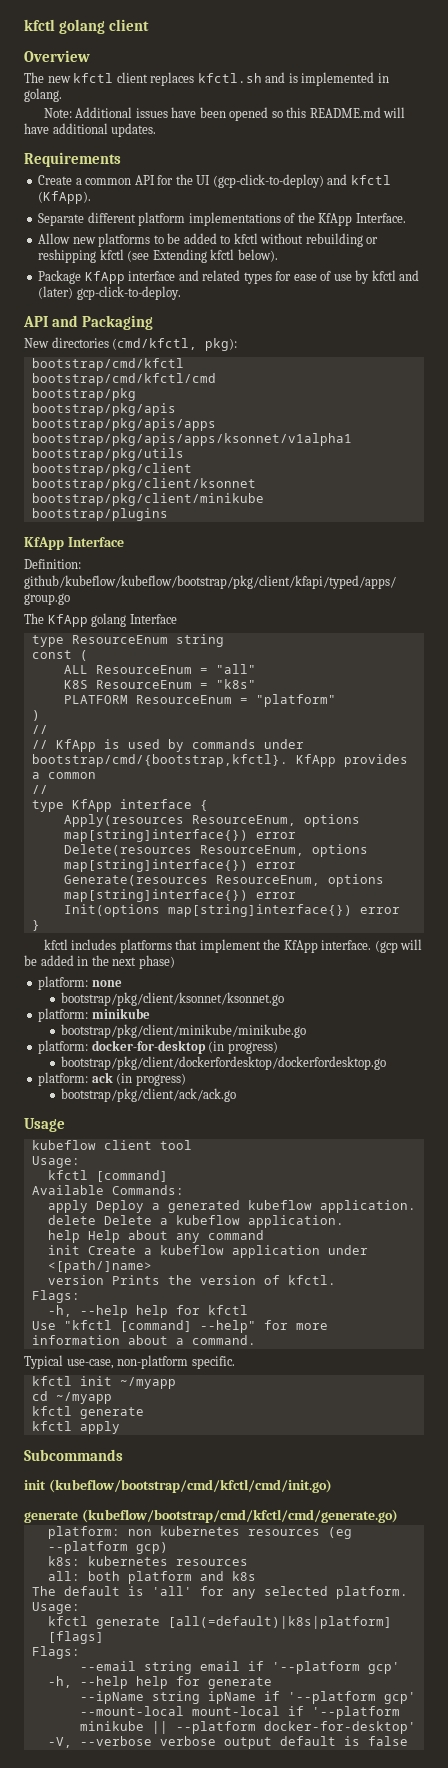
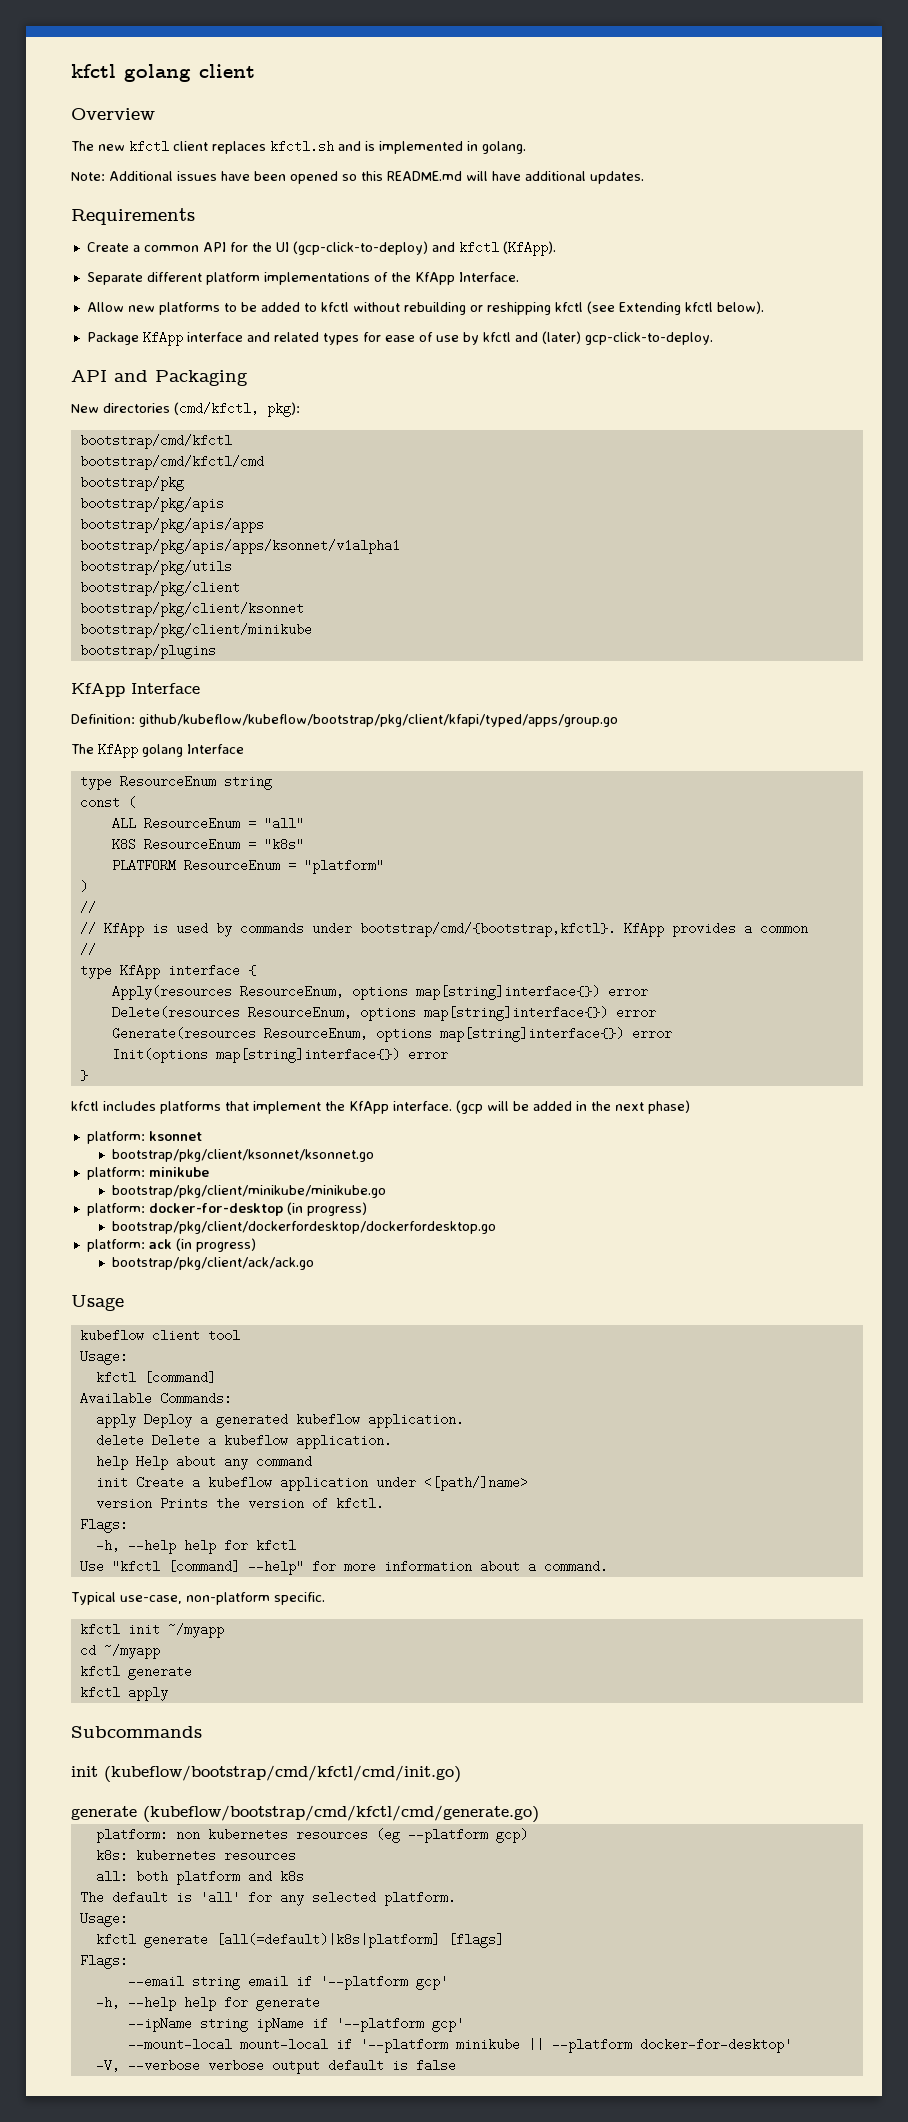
[38,976,122,990] platform: none -> [86,1131,202,1144] platform: ksonnet

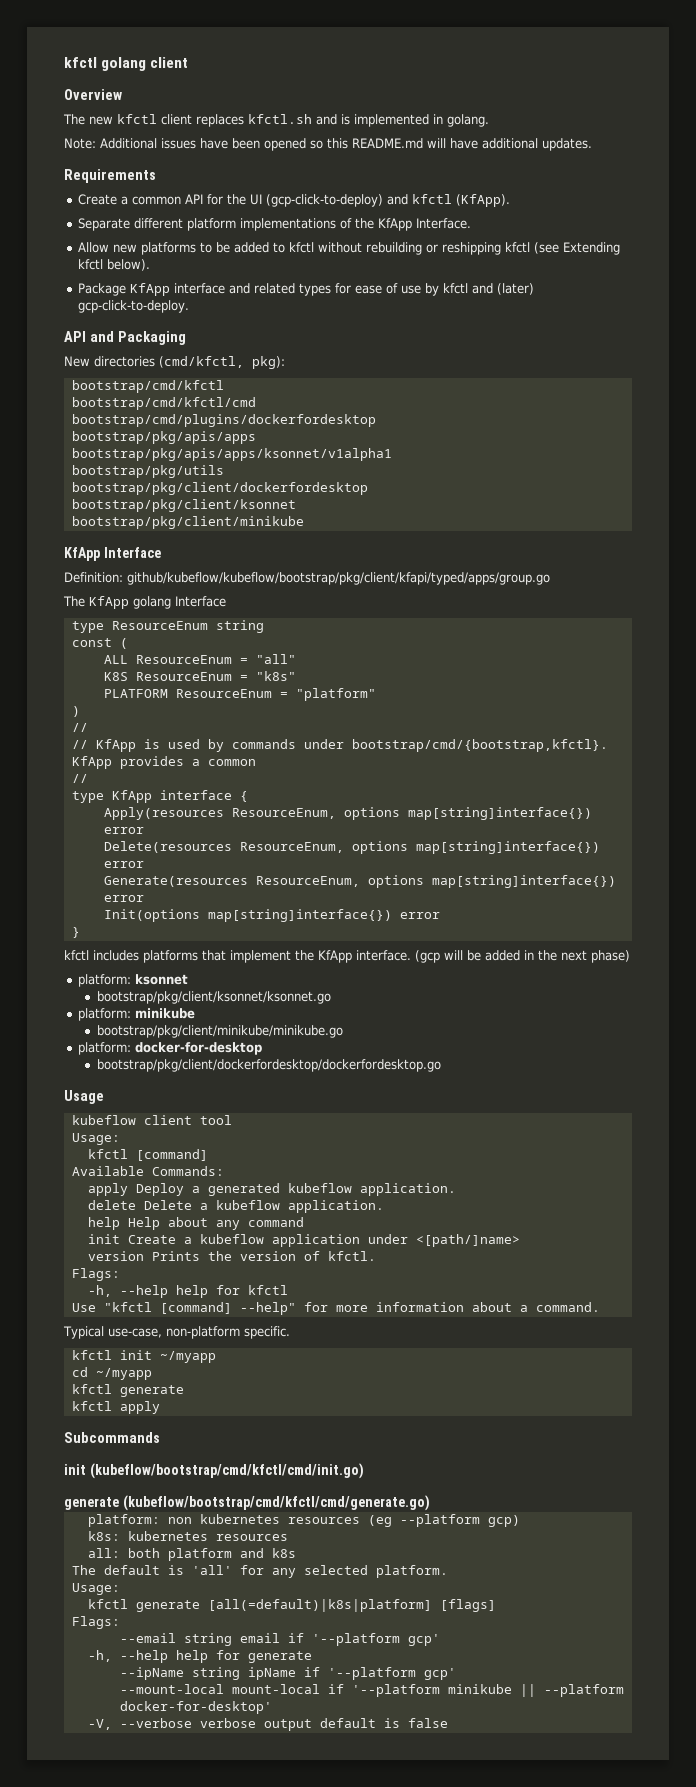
[79,476,184,491] [79,497,224,512] bootstrap/pkg // bootstrap/pkg/apis -> [71,414,376,427] bootstrap/cmd/plugins/dockerfordesktop
[79,581,240,596] bootstrap/pkg/client -> [71,482,368,495] bootstrap/pkg/client/dockerfordesktop
[79,644,216,659] // bootstrap/plugins -> (304, 522) none
[286,1202,367,1216] (in progress) -> (263, 1048) none
[86,1238,256,1252] [111,1257,314,1270] // platform: ack (in progress) // bootstrap/pkg/client/ack/ack.go -> (441, 1065) none

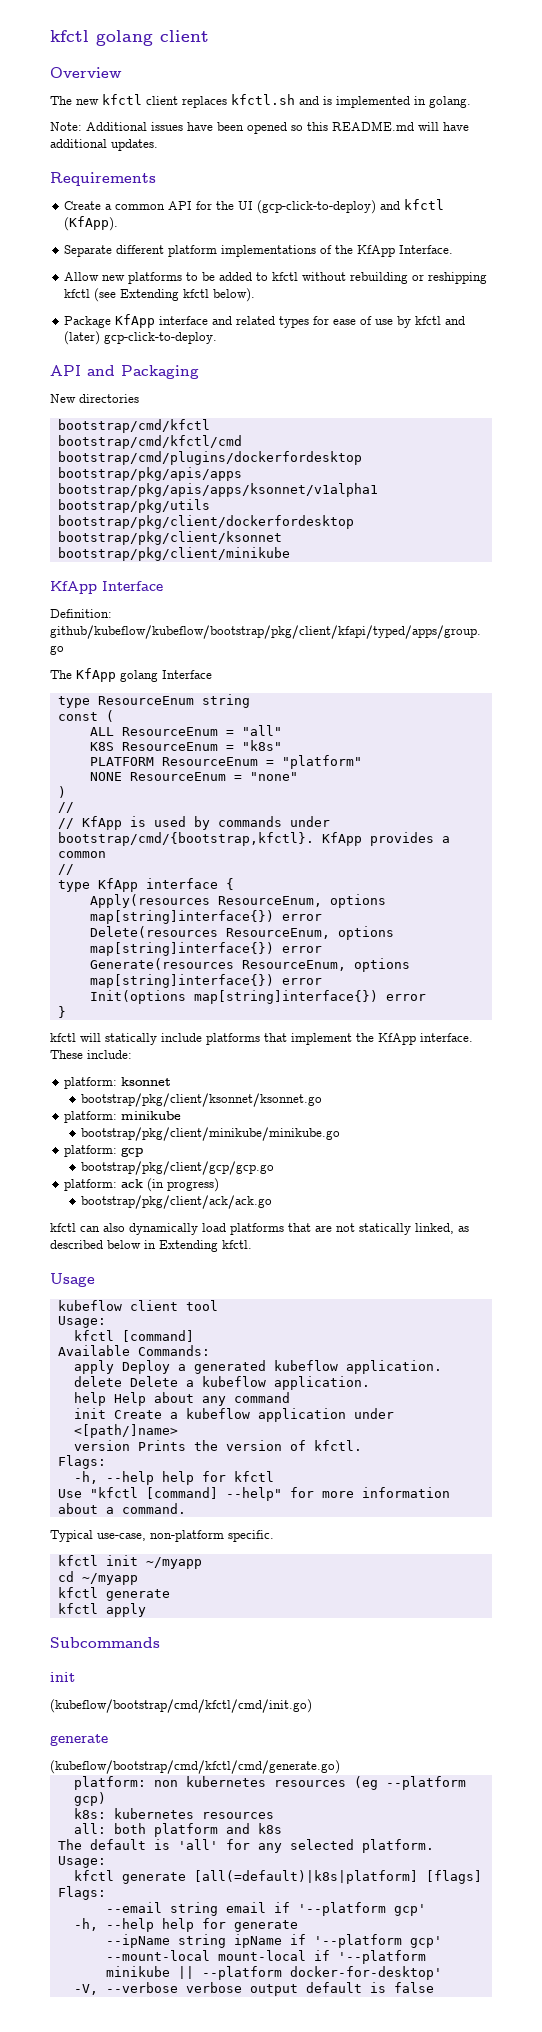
[159,356,285,369] (cmd/kfctl, pkg): -> (139, 398) none
(376, 694) none -> [89,772,298,781] // NONE ResourceEnum = "none"
[93,950,139,961] includes -> [80,1033,202,1045] will statically include
[415,950,630,963] (gcp will be added in the next phase) -> [50,1050,132,1059] These include:
[135,1042,263,1055] [96,1059,441,1072] docker-for-desktop // bootstrap/pkg/client/dockerfordesktop/dockerfordesktop.go -> [121,1147,144,1157] [81,1161,275,1175] [64,1178,220,1192] [81,1195,273,1209] [50,1223,469,1235] [50,1240,252,1252] gcp // bootstrap/pkg/client/gcp/gcp.go // platform: ack (in progress) // bootstrap/pkg/client/ack/ack.go // kfctl can also dynamically load platforms that are not statically linked, as described below in Extending kfctl.
(86, 1469) none -> (75, 1677) //
(119, 1503) none -> (108, 1740) //

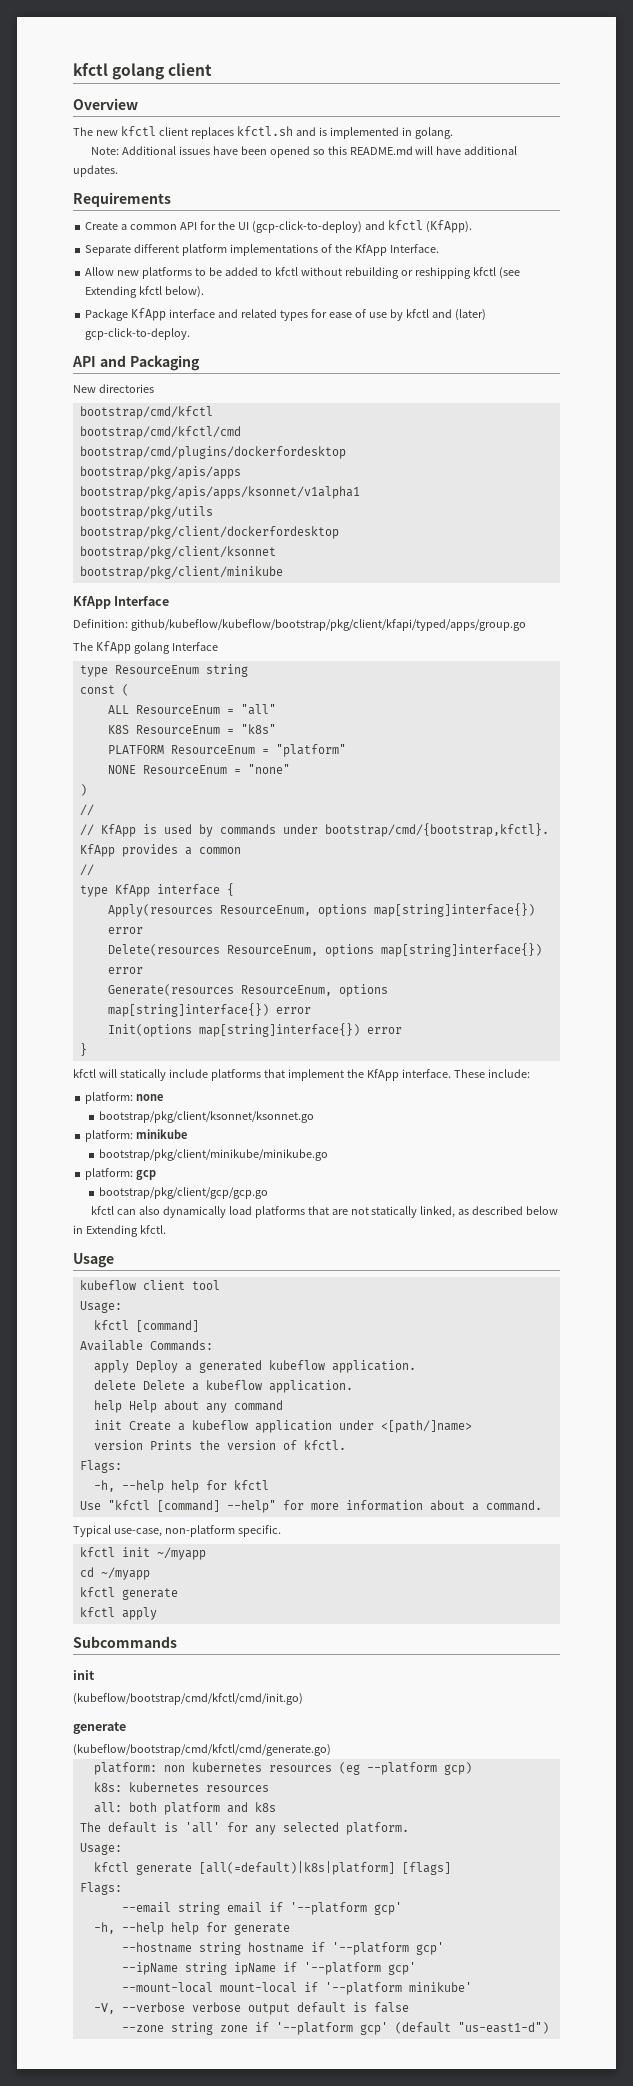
[64,1077,172,1089] platform: ksonnet -> [85,1092,164,1104] platform: none
[64,1178,220,1192] [81,1195,273,1209] // platform: ack (in progress) // bootstrap/pkg/client/ack/ack.go -> (268, 1193) none
(298, 1926) none -> [121,1942,444,1955] // --hostname string hostname if '--platform gcp'
[105,1966,442,1980] minikube || --platform docker-for-desktop' -> [408,1982,472,1992] minikube'
(434, 1987) none -> [121,2022,549,2035] // --zone string zone if '--platform gcp' (default "us-east1-d")

